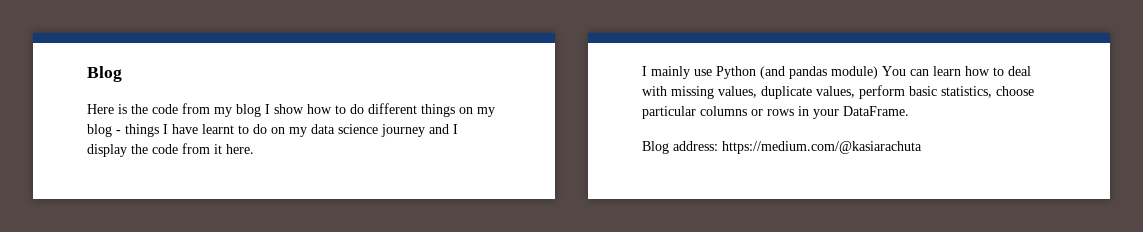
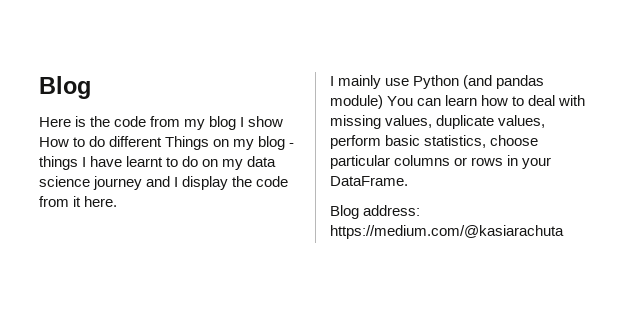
[307,104,332,114] how -> [39,137,69,147] How
[421,104,455,117] things -> [165,136,210,150] Things

